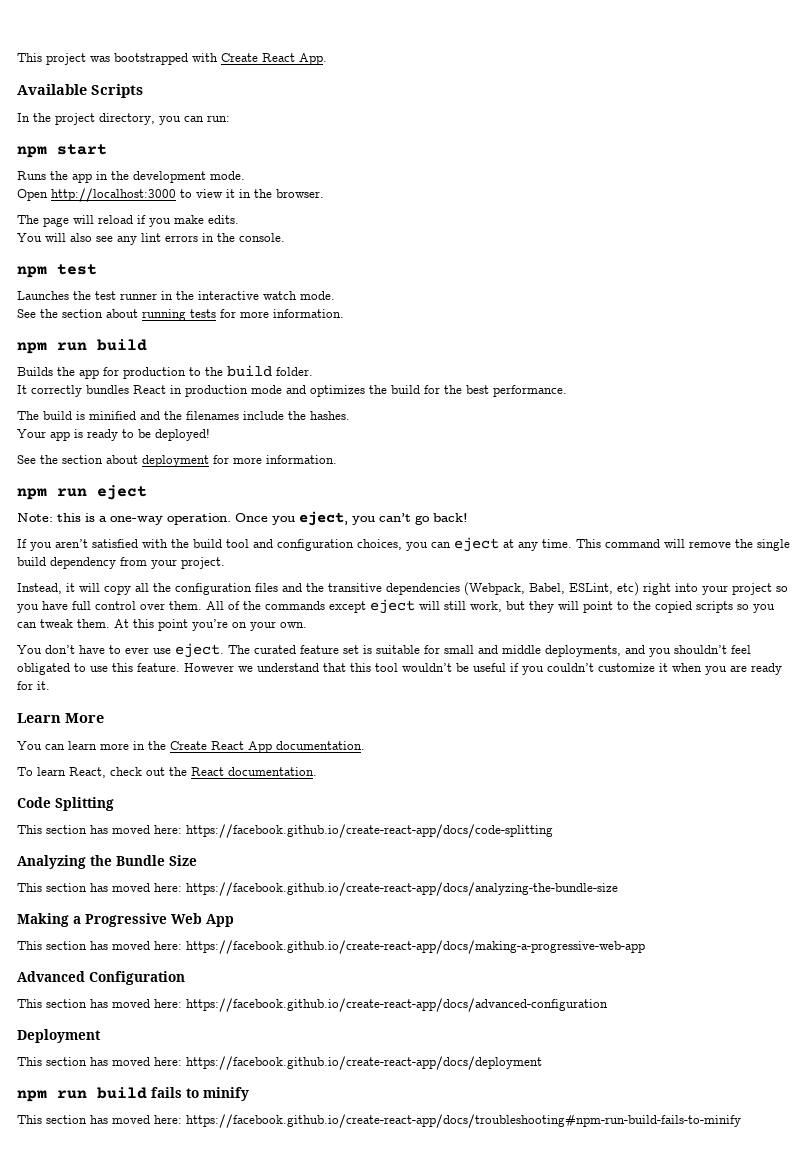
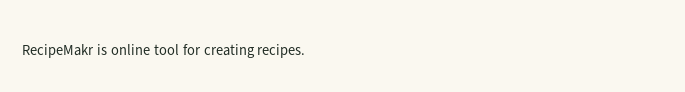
[17,53,327,65] [17,84,143,98] [17,113,230,125] [17,144,107,158] [17,171,245,183] [17,188,324,202] [17,215,239,227] [17,233,285,245] [17,264,97,278] [17,291,335,300] [17,309,344,321] [17,339,147,354] [17,365,313,379] [17,385,567,397] [17,411,350,420] [17,428,210,441] [17,455,337,467] [17,485,147,500] [17,511,468,526] [17,537,790,552] [17,557,225,569] [17,582,788,596] [17,599,775,614] [17,619,307,631] [17,643,751,658] [17,663,782,675] [17,681,50,690] [17,713,104,723] [17,741,365,753] [17,767,317,778] [17,797,114,811] [17,824,553,838] [17,855,197,869] [17,882,618,896] [17,913,234,927] [17,940,645,954] [17,971,185,985] [17,998,608,1012] [17,1029,101,1043] [17,1056,542,1070] [17,1087,249,1102] [17,1114,741,1128] This project was bootstrapped with Create React App. // Available Scripts // In the project directory, you can run: // npm start // Runs the app in the development mode. // Open http://localhost:3000 to view it in the browser. // The page will reload if you make edits. // You will also see any lint errors in the console. // npm test // Launches the test runner in the interactive watch mode. // See the section about running tests for more information. // npm run build // Builds the app for production to the build folder. // It correctly bundles React in production mode and optimizes the build for the best performance. // The build is minified and the filenames include the hashes. // Your app is ready to be deployed! // See the section about deployment for more information. // npm run eject // Note: this is a one-way operation. Once you eject, you can’t go back! // If you aren’t satisfied with the build tool and configuration choices, you can eject at any time. This command will remove the single build dependency from your project. // Instead, it will copy all the configuration files and the transitive dependencies (Webpack, Babel, ESLint, etc) right into your project so you have full control over them. All of the commands except eject will still work, but they will point to the copied scripts so you can tweak them. At this point you’re on your own. // You don’t have to ever use eject. The curated feature set is suitable for small and middle deployments, and you shouldn’t feel obligated to use this feature. However we understand that this tool wouldn’t be useful if you couldn’t customize it when you are ready for it. // Learn More // You can learn more in the Create React App documentation. // To learn React, check out the React documentation. // Code Splitting // This section has moved here: https://facebook.github.io/create-react-app/docs/code-splitting // Analyzing the Bundle Size // This section has moved here: https://facebook.github.io/create-react-app/docs/analyzing-the-bundle-size // Making a Progressive Web App // This section has moved here: https://facebook.github.io/create-react-app/docs/making-a-progressive-web-app // Advanced Configuration // This section has moved here: https://facebook.github.io/create-react-app/docs/advanced-configuration // Deployment // This section has moved here: https://facebook.github.io/create-react-app/docs/deployment // npm run build fails to minify // This section has moved here: https://facebook.github.io/create-react-app/docs/troubleshooting#npm-run-build-fails-to-minify -> [22,44,306,58] RecipeMakr is online tool for creating recipes.

